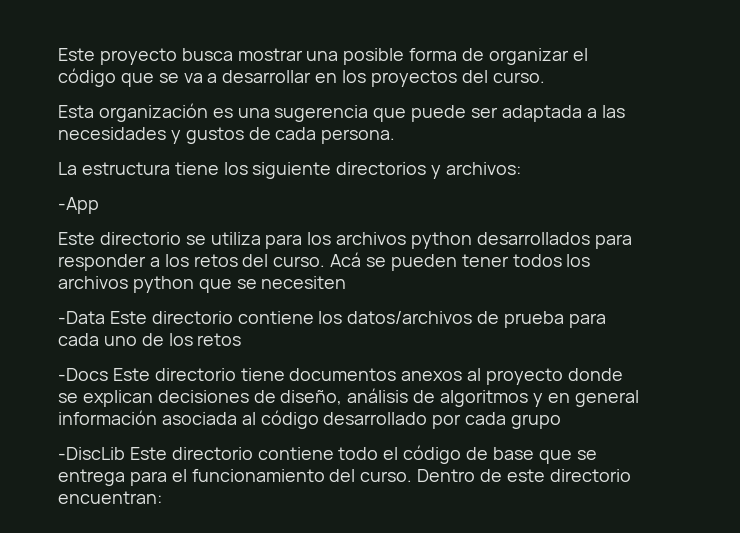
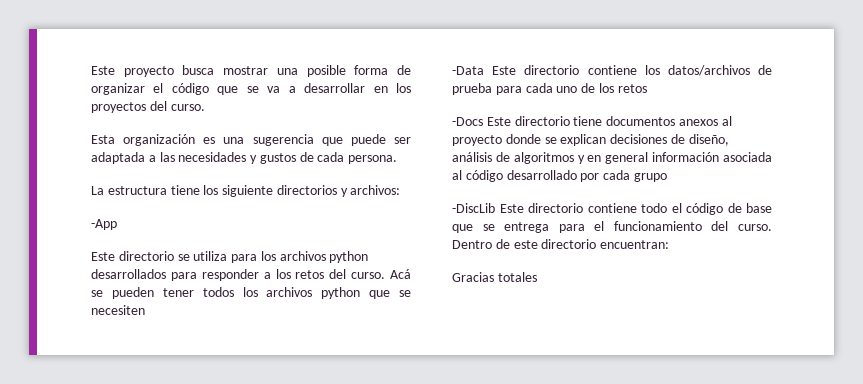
(162, 497) none -> [452,272,537,282] // Gracias totales

